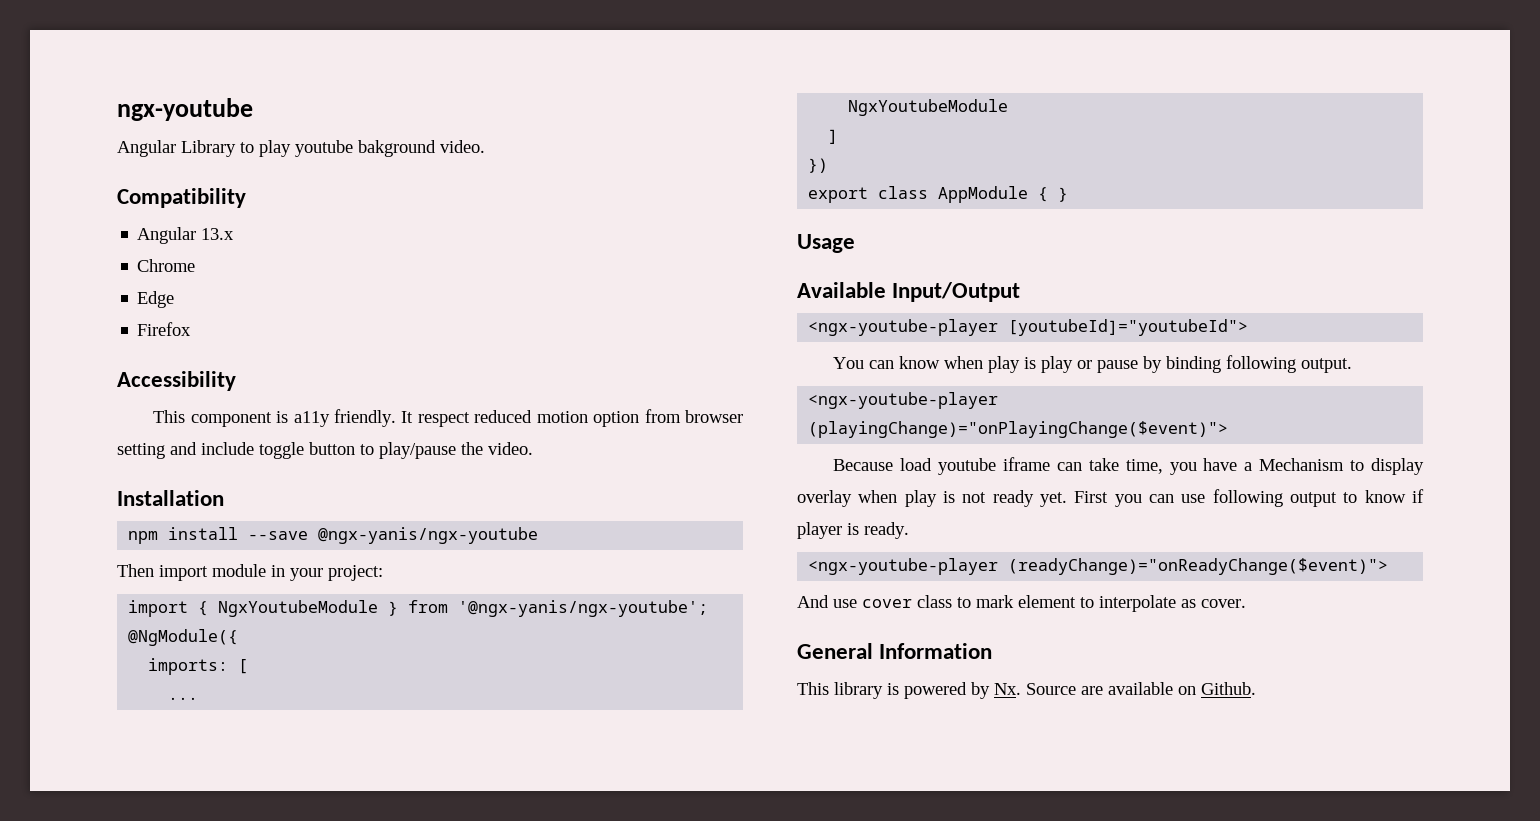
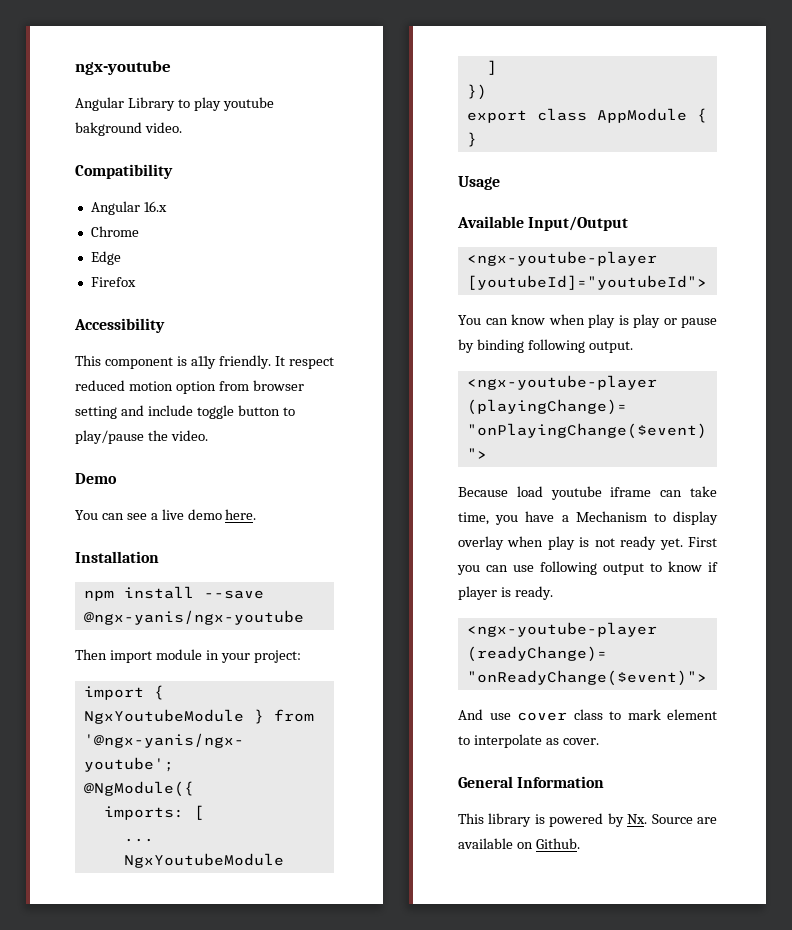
[201,228,235,240] 13.x -> [143,201,167,212] 16.x
(533, 448) none -> [75,473,117,484] [75,509,257,520] // Demo // You can see a live demo here.

